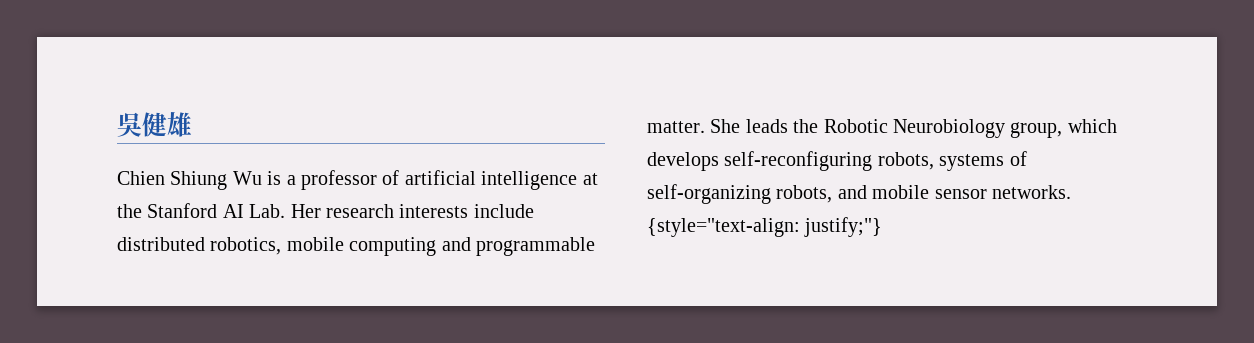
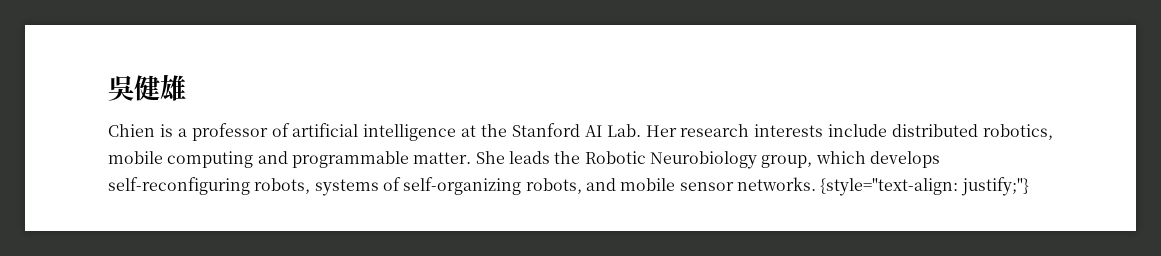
[170,171,262,190] Shiung Wu -> (155, 130) none

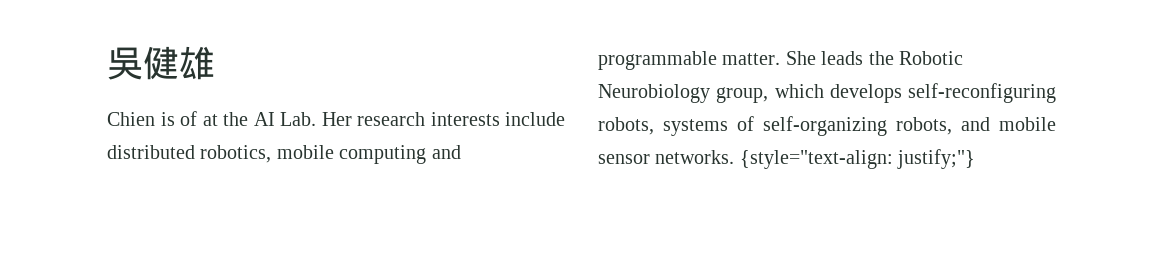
[177,123,457,141] a professor of artificial intelligence -> [180,111,197,126] of
[511,123,580,137] Stanford -> (248, 119) none

